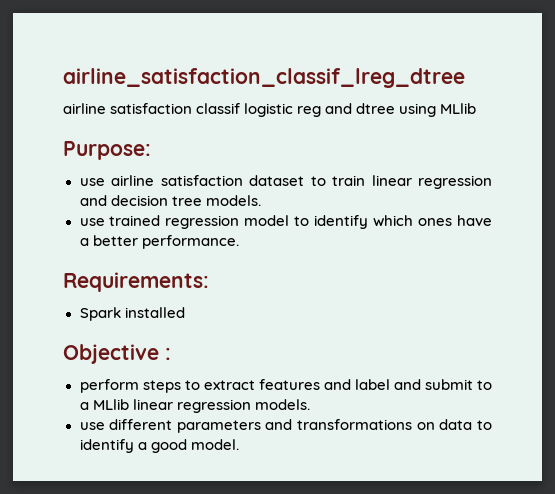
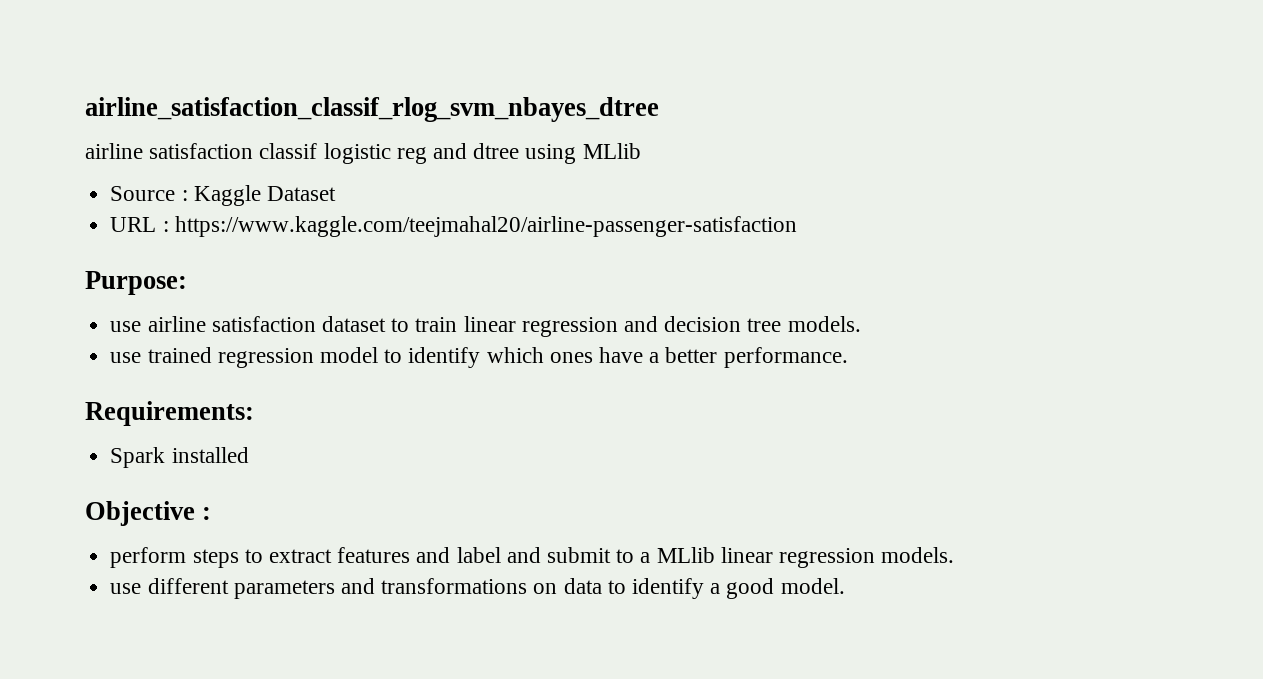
[63,68,465,88] airline_satisfaction_classif_lreg_dtree -> [85,97,659,122] airline_satisfaction_classif_rlog_svm_nbayes_dtree
(477, 108) none -> [110,185,336,206] [110,216,797,237] // Source : Kaggle Dataset // URL : https://www.kaggle.com/teejmahal20/airline-passenger-satisfaction

